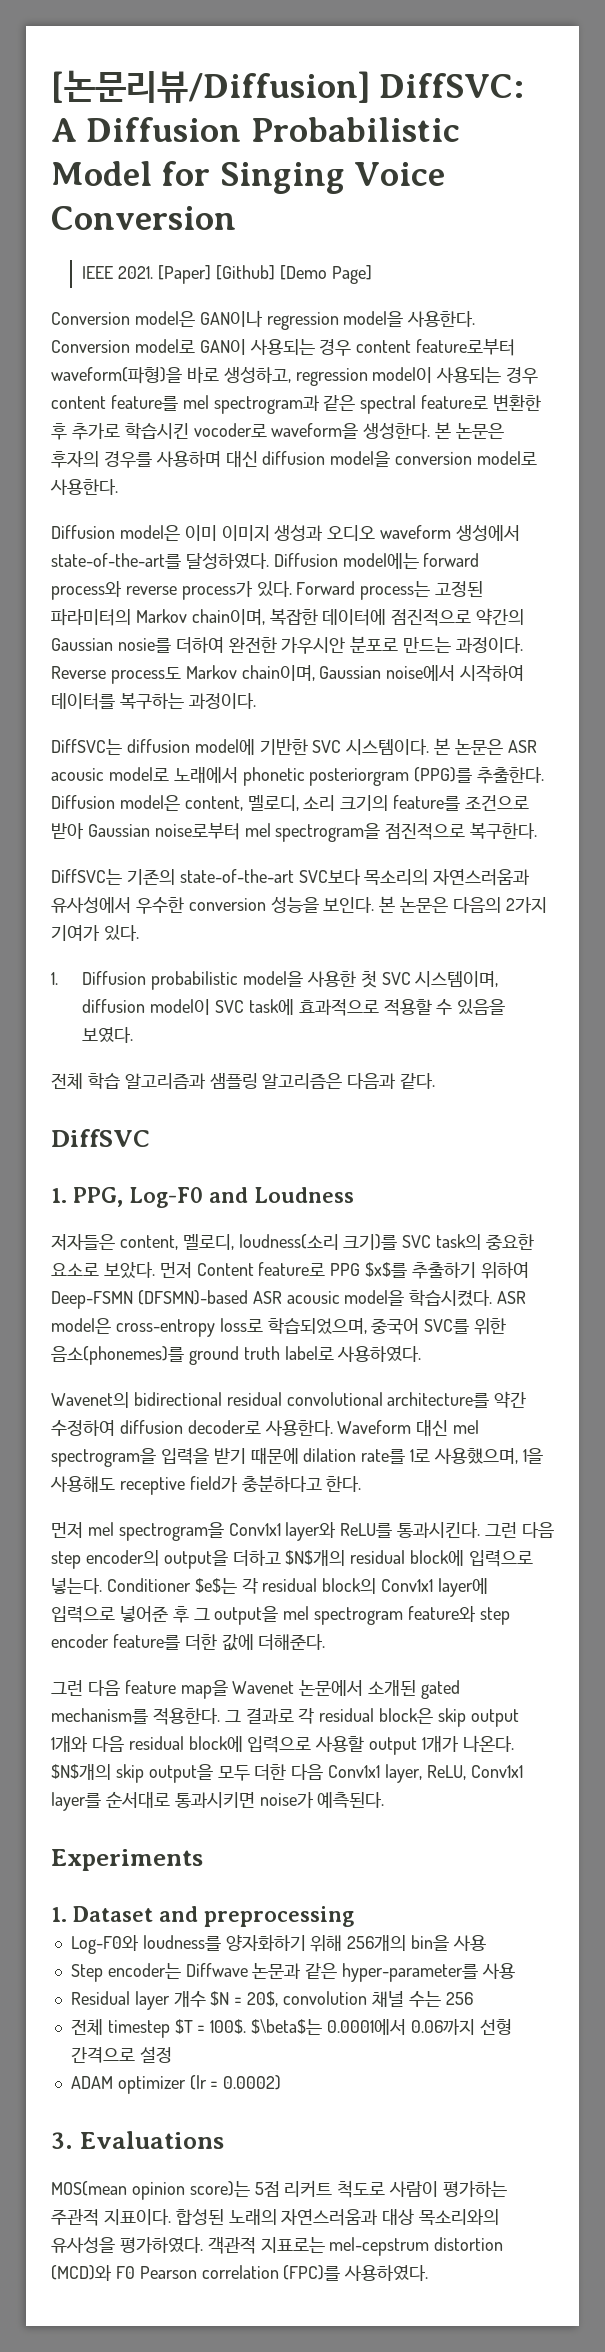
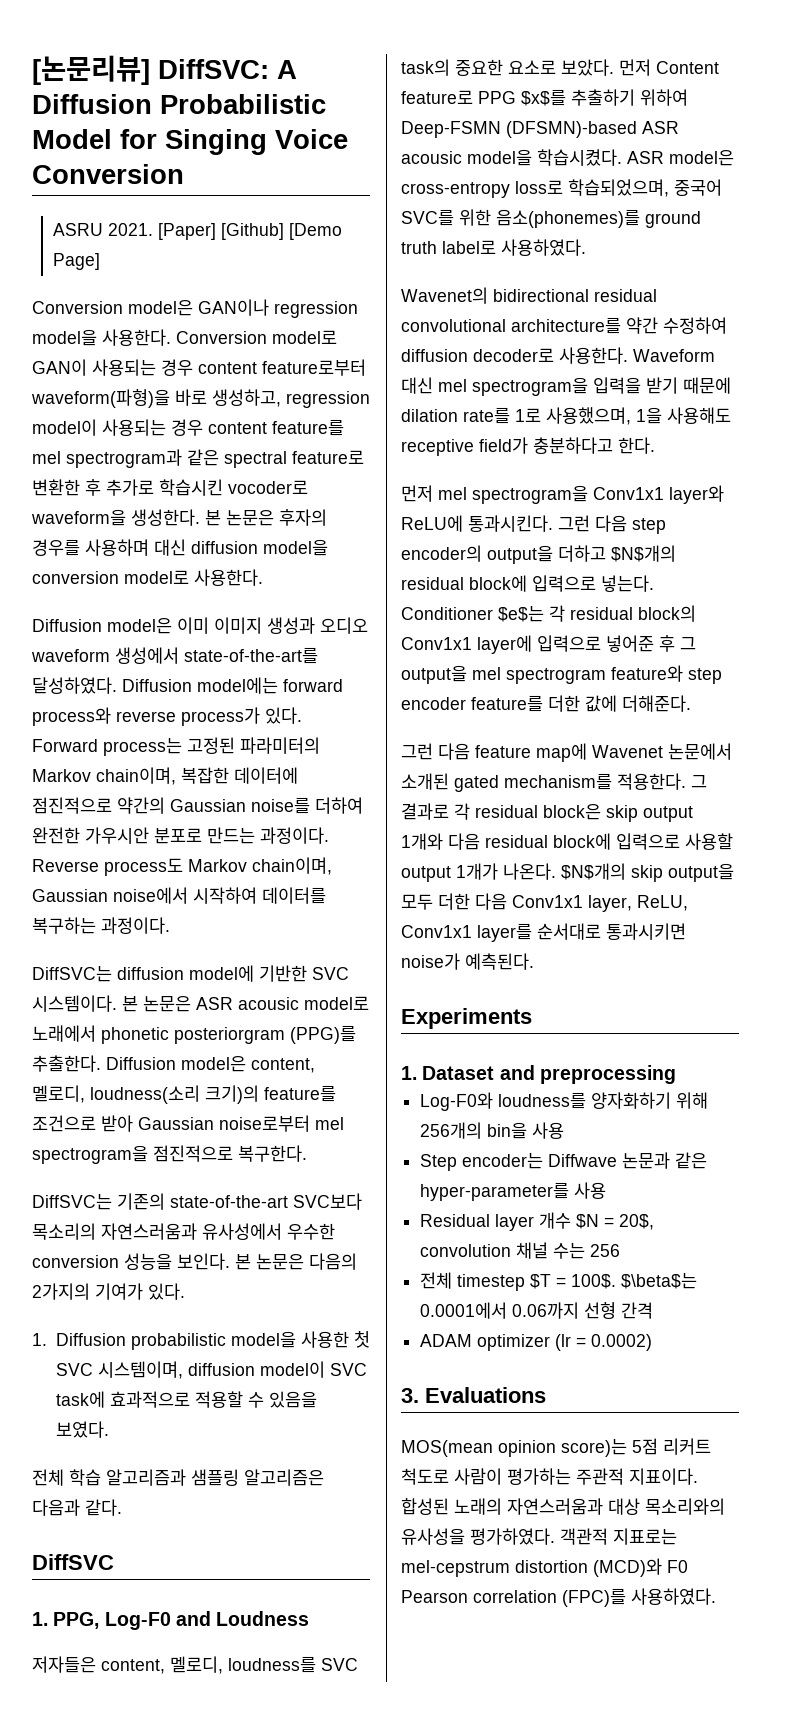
[51,70,370,103] [논문리뷰/Diffusion] -> [32,55,150,85] [논문리뷰]
[82,266,114,279] IEEE -> [53,223,104,236] ASRU
[117,638,171,653] nosie를 -> [251,797,310,814] noise를
[303,795,389,811] 소리 크기의 -> [90,1085,259,1104] loudness(소리 크기)의
[505,897,547,913] 2가지 -> [32,1283,90,1300] 2가지의
[238,1234,398,1250] loudness(소리 크기)를 -> [228,1656,316,1673] loudness를
[340,1523,393,1538] ReLU를 -> [401,515,463,532] ReLU에
[180,1680,228,1699] map을 -> [536,743,587,762] map에
[70,2046,172,2063] 간격으로 설정 -> [621,1302,654,1319] 간격

